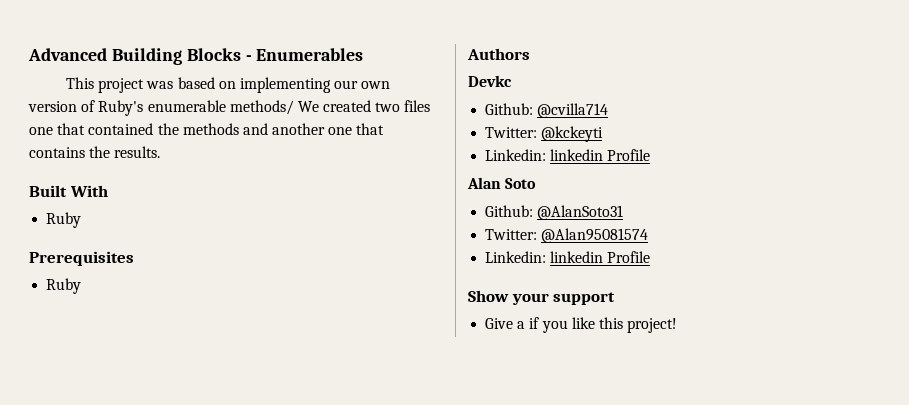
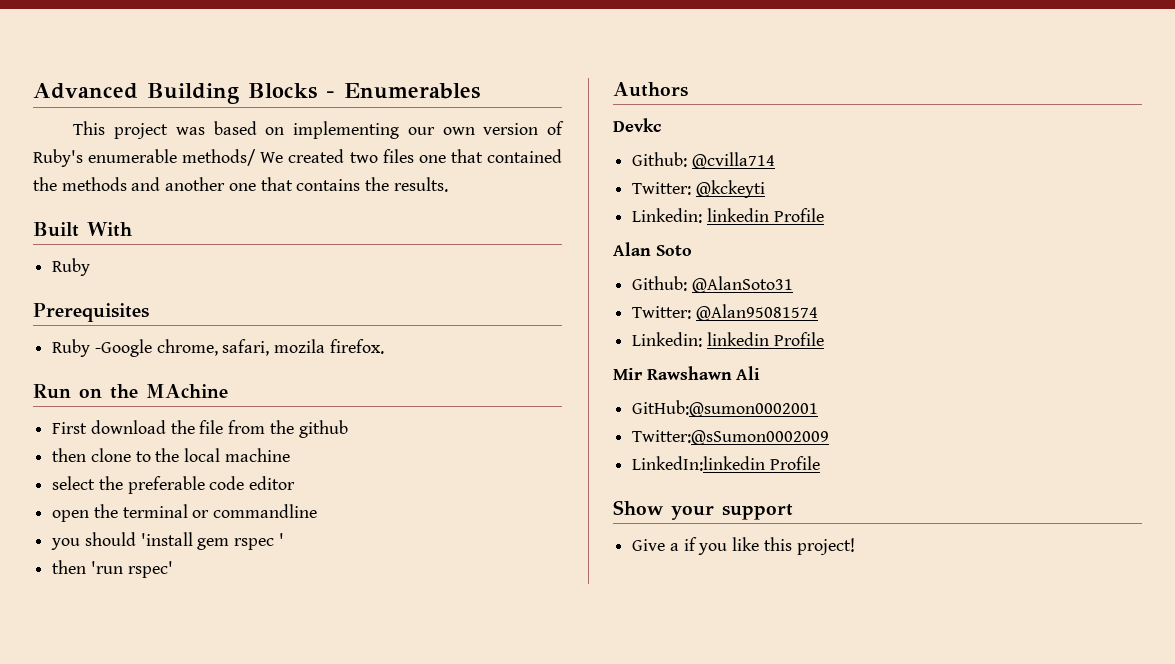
(82, 286) none -> [94,339,384,357] [33,384,228,399] [52,420,348,438] [52,448,290,462] [52,476,296,494] [52,504,318,522] [51,532,284,550] [52,560,173,578] -Google chrome, safari, mozila firefox. // Run on the MAchine // First download the file from the github // then clone to the local machine // select the preferable code editor // open the terminal or commandline // you should 'install gem rspec ' // then 'run rspec'
(651, 257) none -> [613,366,761,380] [632,400,819,417] [632,430,830,445] [632,456,820,471] // Mir Rawshawn Ali // GitHub:@sumon0002001 // Twitter:@sSumon0002009 // LinkedIn:linkedin Profile

